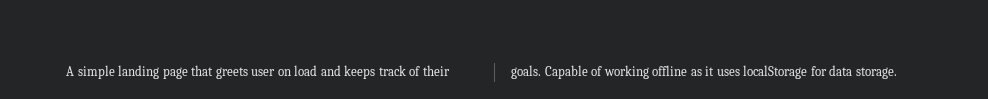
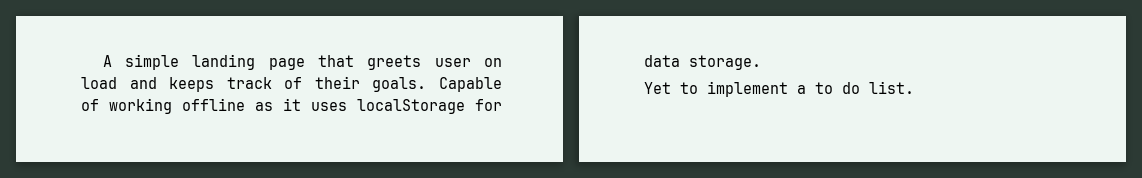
(897, 73) none -> [644,81,914,97] // Yet to implement a to do list.

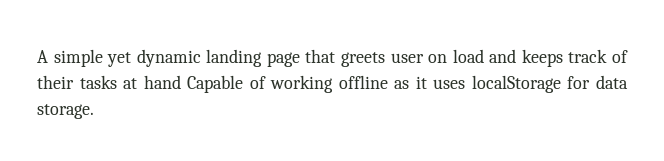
(180, 62) none -> [107,49,201,67] yet dynamic
[372,77,427,92] goals. -> [79,75,181,89] tasks at hand
[644,81,914,97] // Yet to implement a to do list. -> (94, 111) none

